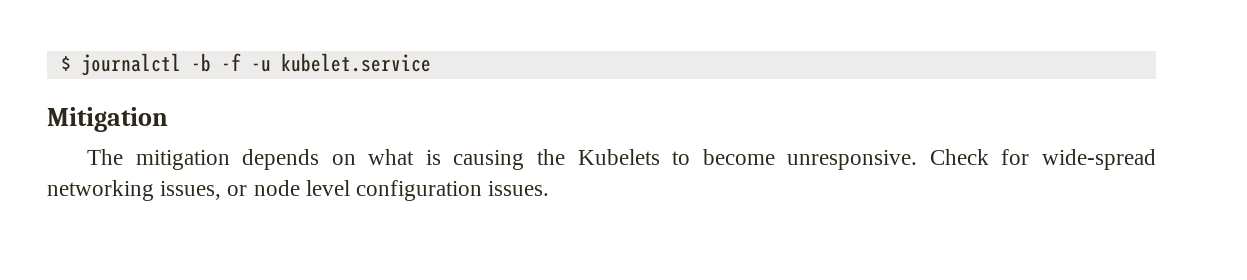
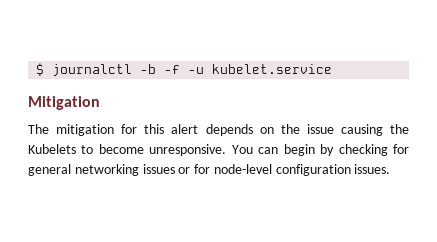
[242,149,441,170] depends on what is -> [121,124,334,136] for this alert depends on the issue
[929,149,1157,170] [47,180,350,201] Check for wide-spread networking issues, or node level -> [231,144,410,156] [28,164,272,176] You can begin by checking for general networking issues or for node-level

